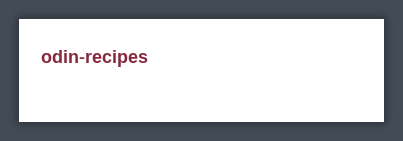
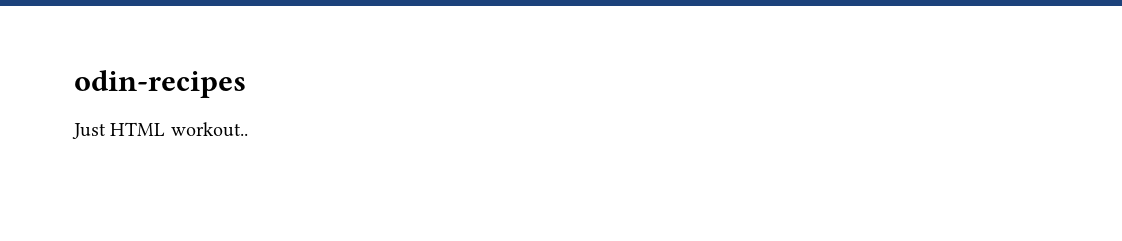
(148, 58) none -> [72,122,248,139] // Just HTML workout..

